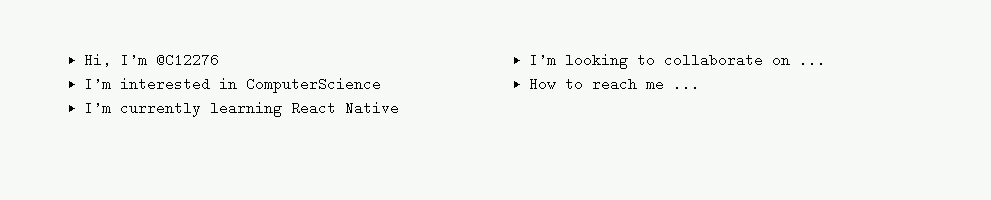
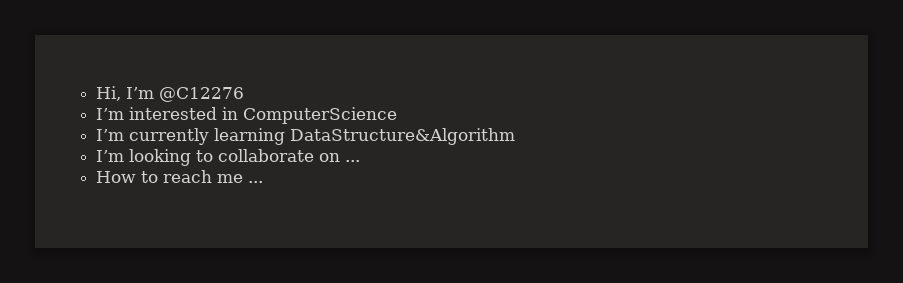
[291,101,400,115] React Native -> [290,128,516,145] DataStructure&Algorithm

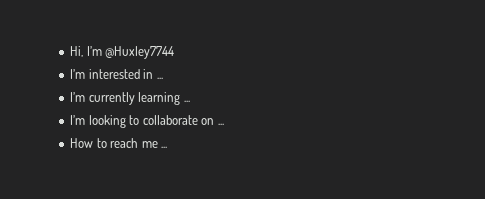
[159,87,245,102] @C12276 -> [105,46,175,59] @Huxley7744
[243,107,398,124] ComputerScience -> [156,77,163,79] ...
[290,128,516,145] DataStructure&Algorithm -> [183,100,190,102] ...

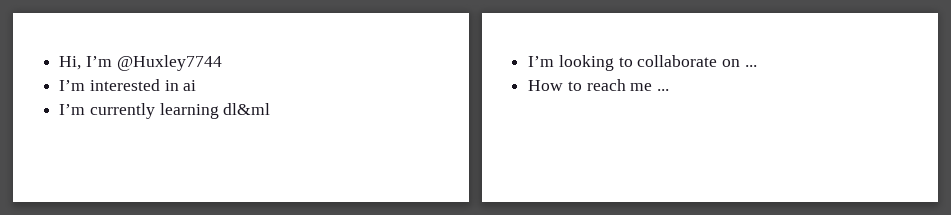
[156,77,163,79] ... -> [183,80,197,91] ai
[183,100,190,102] ... -> [223,103,271,115] dl&ml

